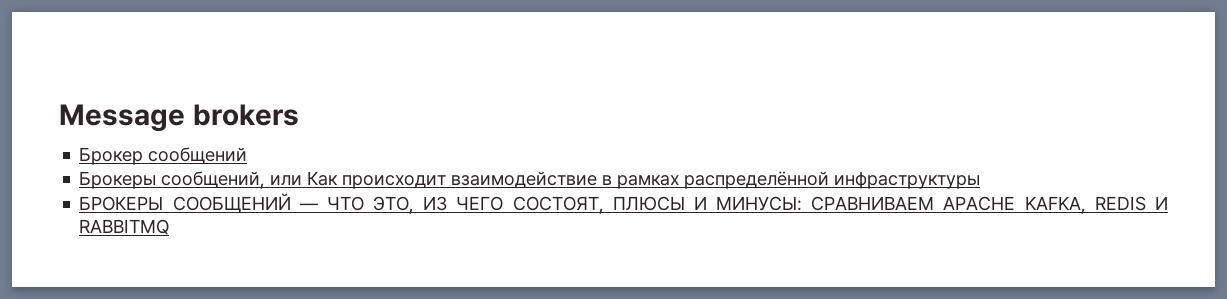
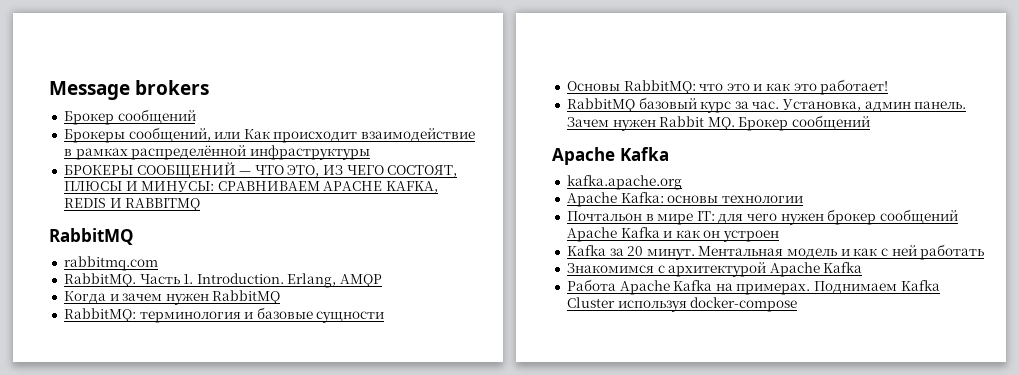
(170, 227) none -> [49,228,134,245] [63,256,158,271] [63,273,383,288] [63,290,281,305] [63,307,385,323] [566,79,889,95] [566,97,967,113] [566,115,871,131] [552,147,669,165] [566,175,682,190] [566,192,803,207] [566,209,959,225] [566,227,780,242] [566,244,985,260] [566,262,863,277] [566,279,940,295] [566,297,798,312] // RabbitMQ // rabbitmq.com // RabbitMQ. Часть 1. Introduction. Erlang, AMQP // Когда и зачем нужен RabbitMQ // RabbitMQ: терминология и базовые сущности // Основы RabbitMQ: что это и как это работает! // RabbitMQ базовый курс за час. Установка, админ панель. Зачем нужен Rabbit MQ. Брокер сообщений // Apache Kafka // kafka.apache.org // Apache Kafka: основы технологии // Почтальон в мире IT: для чего нужен брокер сообщений Apache Kafka и как он устроен // Kafka за 20 минут. Ментальная модель и как с ней работать // Знакомимся с архитектурой Apache Kafka // Работа Apache Kafka на примерах. Поднимаем Kafka Cluster используя docker-compose

